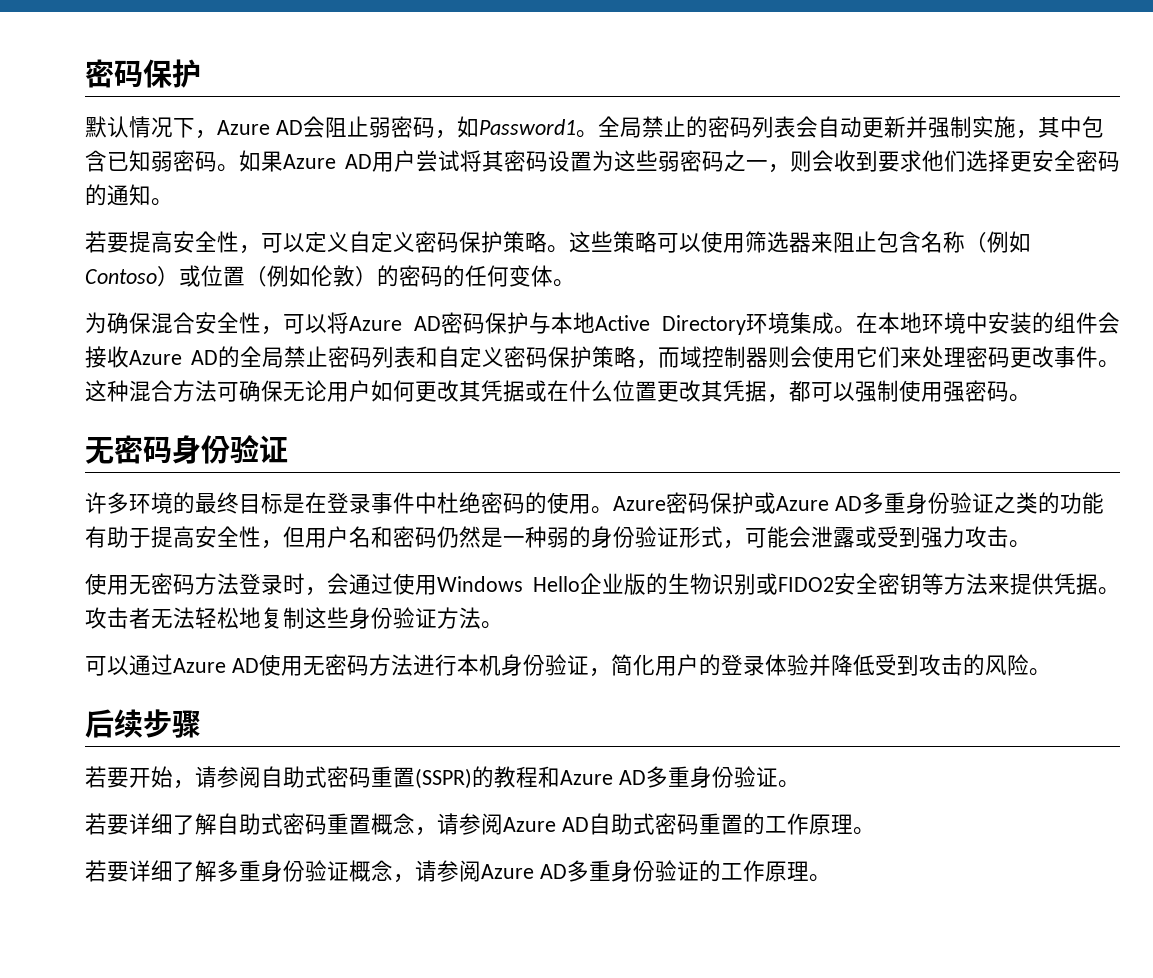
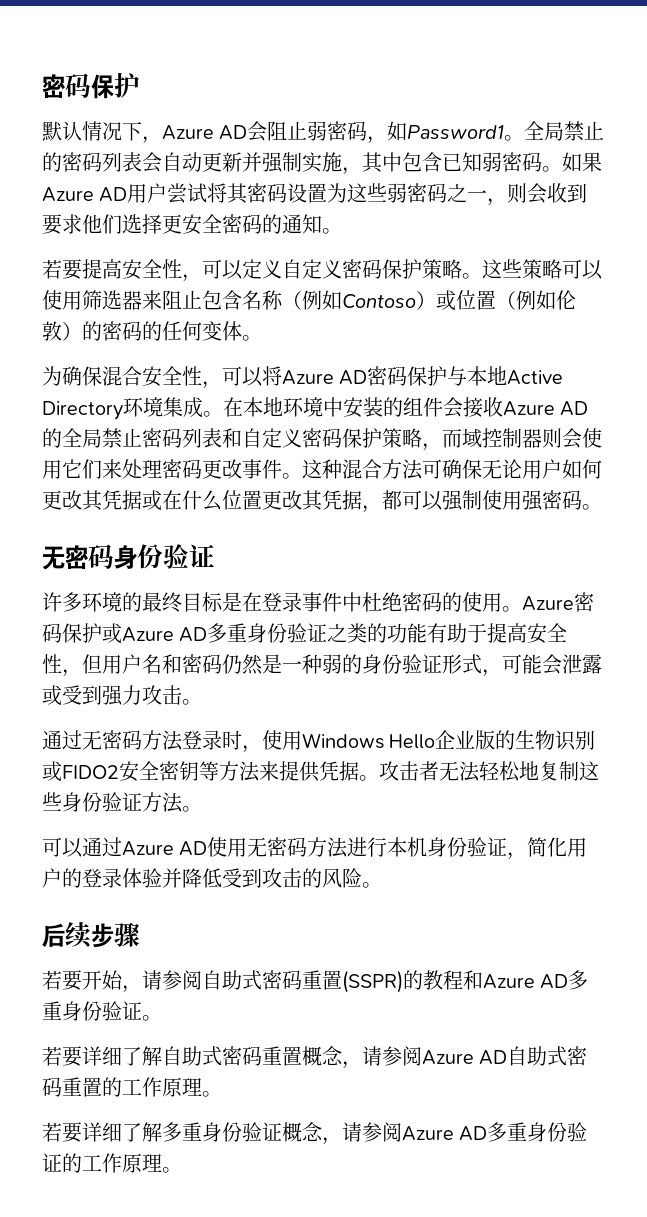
[85,573,129,595] 使用 -> [42,730,82,750] 通过
[327,573,393,595] 会通过 -> (262, 749) none

